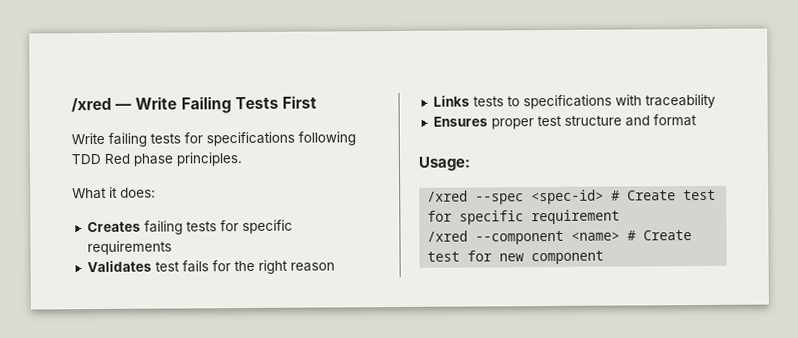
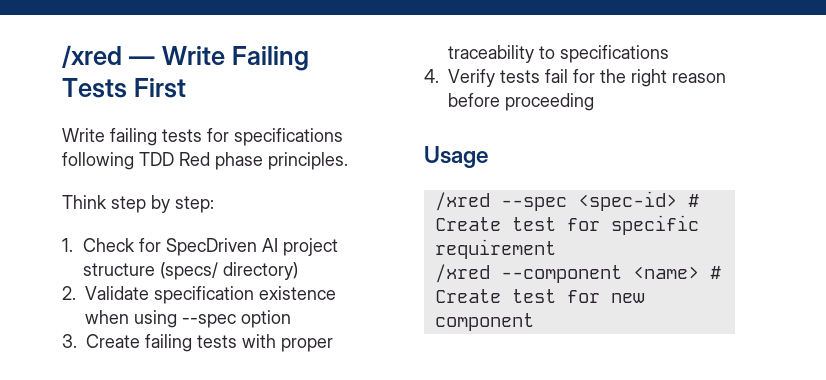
[72,186,156,200] [86,219,293,235] [86,240,172,256] [86,259,335,274] [432,93,716,110] [432,114,697,130] [418,156,471,171] What it does: // Creates failing tests for specific requirements // Validates test fails for the right reason // Links tests to specifications with traceability // Ensures proper test structure and format // Usage: -> [62,195,214,213] [62,238,338,256] [82,262,298,280] [62,286,336,304] [85,310,291,328] [62,334,333,352] [448,45,669,63] [424,69,726,87] [448,93,594,111] [424,146,488,168] Think step by step: // 1. Check for SpecDriven AI project structure (specs/ directory) // 2. Validate specification existence when using --spec option // 3. Create failing tests with proper traceability to specifications // 4. Verify tests fail for the right reason before proceeding // Usage

